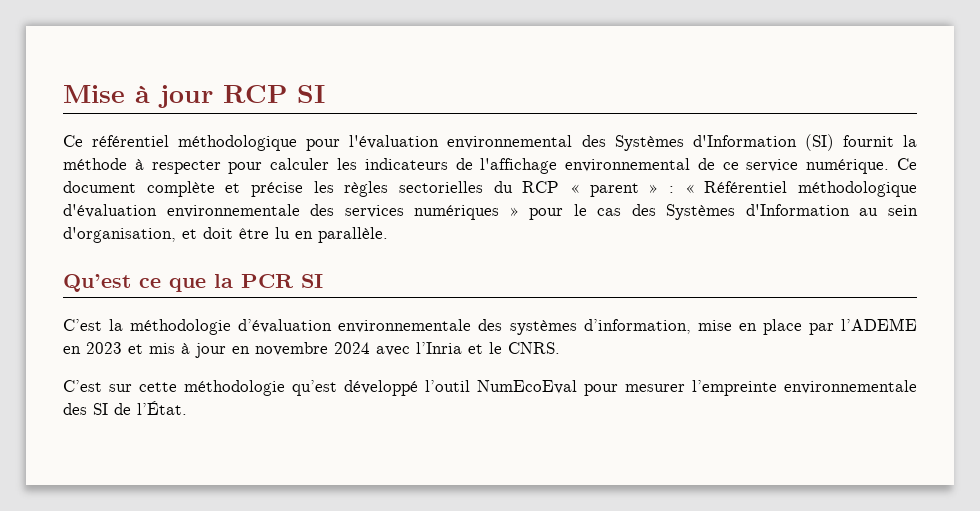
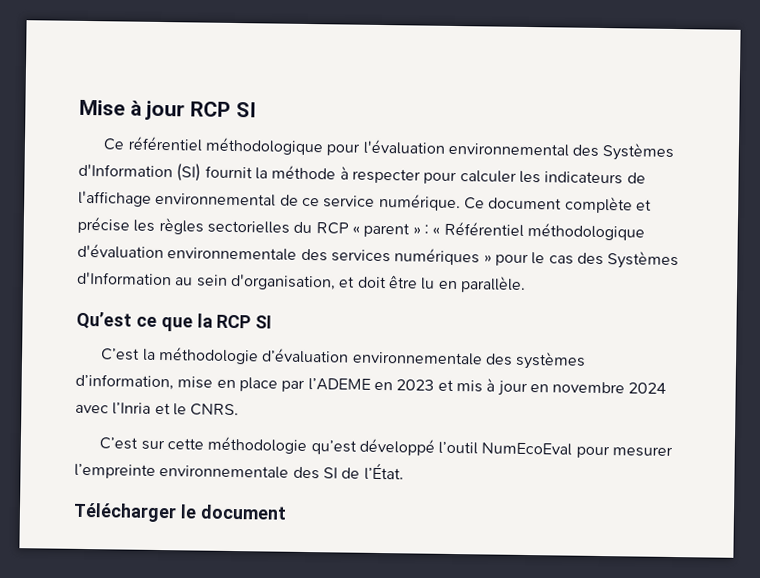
[241,274,294,288] PCR -> [216,314,252,329] RCP
(187, 408) none -> [73,502,287,523] // Télécharger le document

